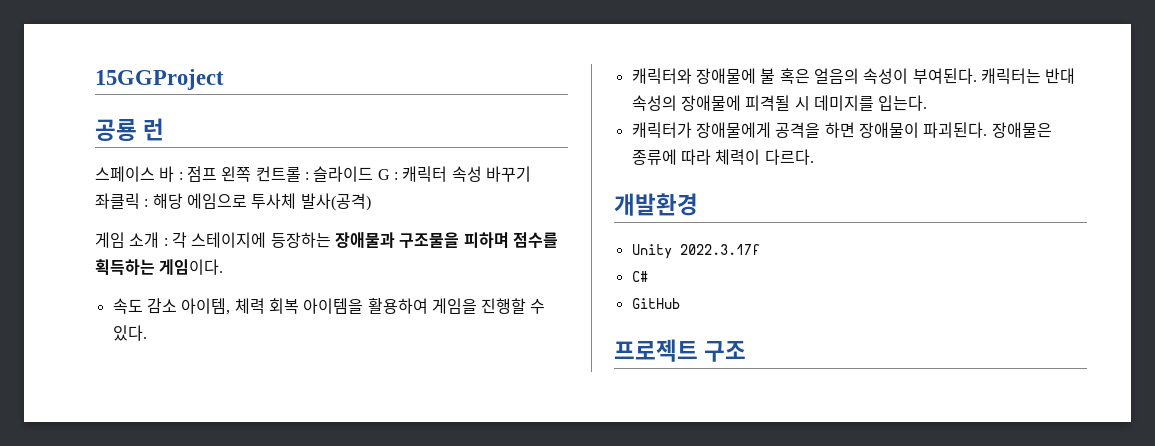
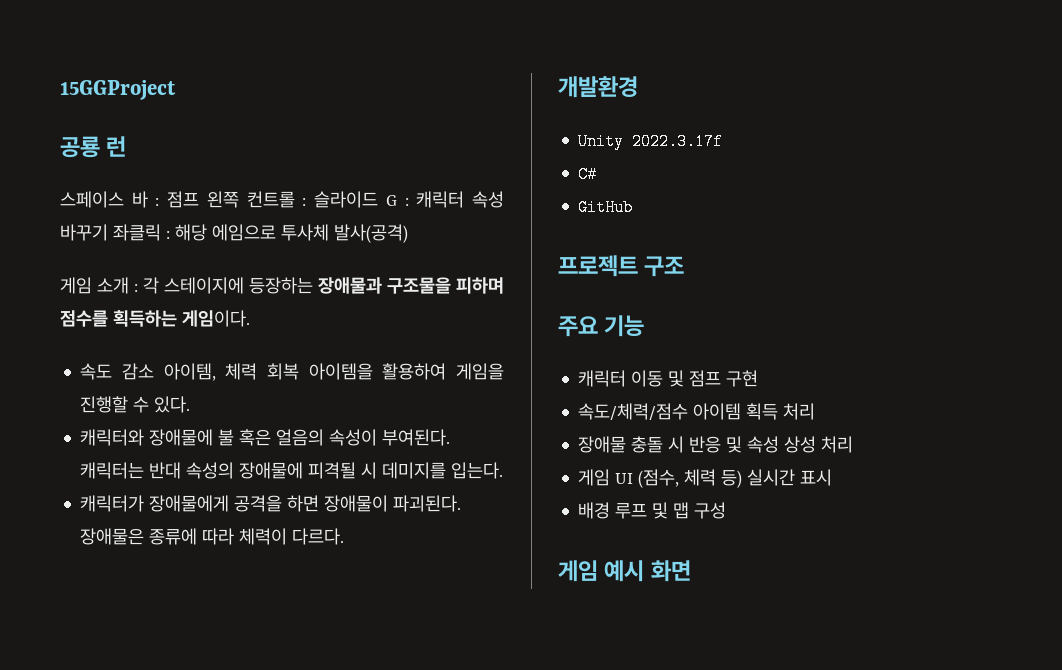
(747, 351) none -> [558,315,645,337] [578,370,759,387] [578,403,816,420] [578,436,854,453] [578,469,833,488] [578,502,727,519] [558,560,691,582] // 주요 기능 // 캐릭터 이동 및 점프 구현 // 속도/체력/점수 아이템 획득 처리 // 장애물 충돌 시 반응 및 속성 상성 처리 // 게임 UI (점수, 체력 등) 실시간 표시 // 배경 루프 및 맵 구성 // 게임 예시 화면

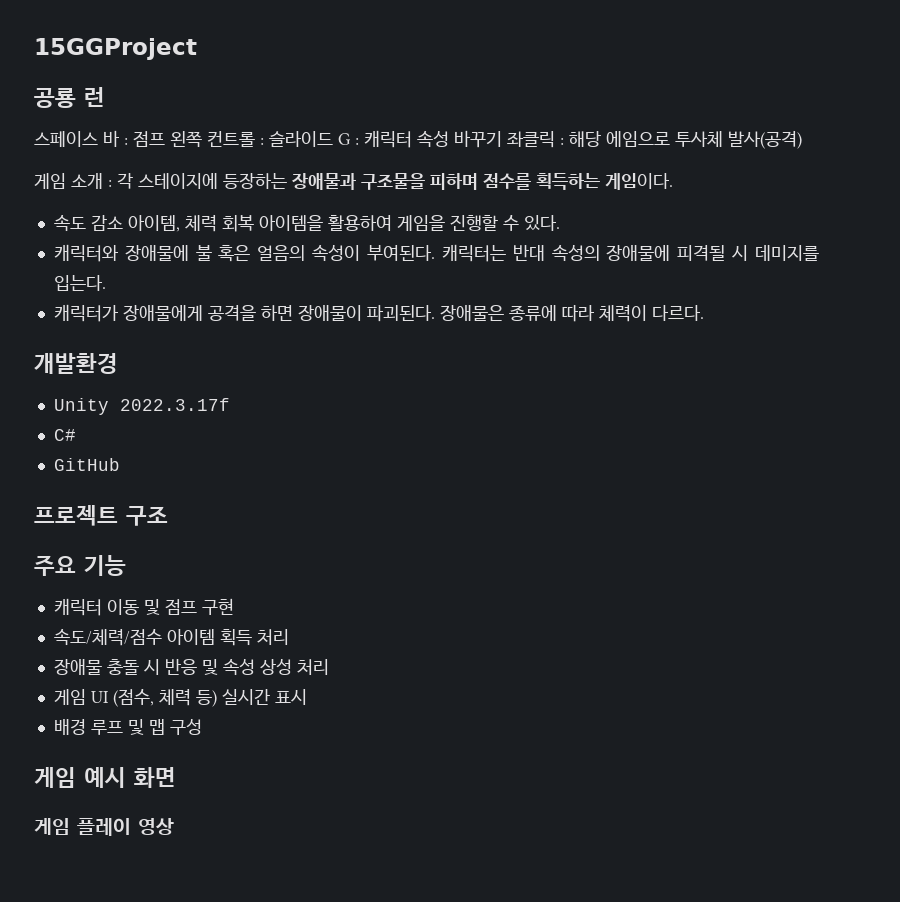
(691, 571) none -> [34,818,174,836] // 게임 플레이 영상

